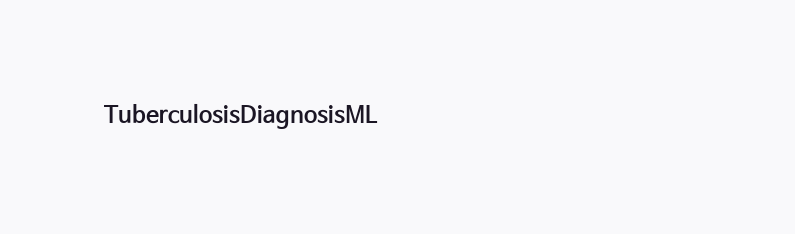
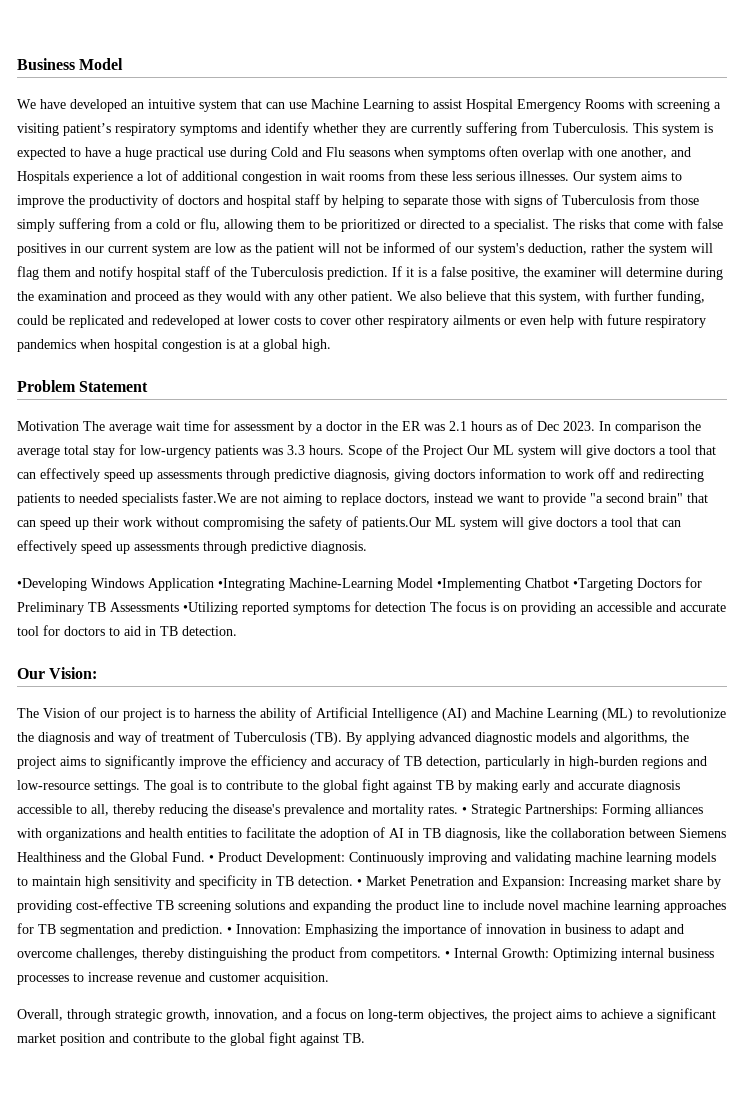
[104,103,378,129] TuberculosisDiagnosisML -> [17,58,124,70] [17,99,721,112] [17,122,713,136] [17,146,691,160] [17,170,682,184] [17,194,699,208] [17,218,723,232] [17,242,713,256] [17,266,723,280] [17,290,705,304] [17,314,706,328] [17,339,331,352] [17,380,149,392] [17,420,701,434] [17,444,716,458] [17,468,704,482] [17,492,708,506] [17,516,681,530] [17,540,367,554] [17,577,702,591] [17,601,726,615] [17,625,237,636] [17,667,98,679] [17,707,726,721] [17,731,689,745] [17,755,707,769] [17,779,680,793] [17,804,703,817] [17,827,726,841] [17,852,716,865] [17,875,721,889] [17,899,726,913] [17,923,684,937] [17,947,714,961] [17,972,329,985] [17,1008,716,1022] [17,1032,365,1046] Business Model // We have developed an intuitive system that can use Machine Learning to assist Hospital Emergency Rooms with screening a visiting patient’s respiratory symptoms and identify whether they are currently suffering from Tuberculosis. This system is expected to have a huge practical use during Cold and Flu seasons when symptoms often overlap with one another, and Hospitals experience a lot of additional congestion in wait rooms from these less serious illnesses. Our system aims to improve the productivity of doctors and hospital staff by helping to separate those with signs of Tuberculosis from those simply suffering from a cold or flu, allowing them to be prioritized or directed to a specialist. The risks that come with false positives in our current system are low as the patient will not be informed of our system's deduction, rather the system will flag them and notify hospital staff of the Tuberculosis prediction. If it is a false positive, the examiner will determine during the examination and proceed as they would with any other patient. We also believe that this system, with further funding, could be replicated and redeveloped at lower costs to cover other respiratory ailments or even help with future respiratory pandemics when hospital congestion is at a global high. // Problem Statement // Motivation The average wait time for assessment by a doctor in the ER was 2.1 hours as of Dec 2023. In comparison the average total stay for low-urgency patients was 3.3 hours. Scope of the Project Our ML system will give doctors a tool that can effectively speed up assessments through predictive diagnosis, giving doctors information to work off and redirecting patients to needed specialists faster.We are not aiming to replace doctors, instead we want to provide "a second brain" that can speed up their work without compromising the safety of patients.Our ML system will give doctors a tool that can effectively speed up assessments through predictive diagnosis. // •Developing Windows Application •Integrating Machine-Learning Model •Implementing Chatbot •Targeting Doctors for Preliminary TB Assessments •Utilizing reported symptoms for detection The focus is on providing an accessible and accurate tool for doctors to aid in TB detection. // Our Vision: // The Vision of our project is to harness the ability of Artificial Intelligence (AI) and Machine Learning (ML) to revolutionize the diagnosis and way of treatment of Tuberculosis (TB). By applying advanced diagnostic models and algorithms, the project aims to significantly improve the efficiency and accuracy of TB detection, particularly in high-burden regions and low-resource settings. The goal is to contribute to the global fight against TB by making early and accurate diagnosis accessible to all, thereby reducing the disease's prevalence and mortality rates. • Strategic Partnerships: Forming alliances with organizations and health entities to facilitate the adoption of AI in TB diagnosis, like the collaboration between Siemens Healthiness and the Global Fund. • Product Development: Continuously improving and validating machine learning models to maintain high sensitivity and specificity in TB detection. • Market Penetration and Expansion: Increasing market share by providing cost-effective TB screening solutions and expanding the product line to include novel machine learning approaches for TB segmentation and prediction. • Innovation: Emphasizing the importance of innovation in business to adapt and overcome challenges, thereby distinguishing the product from competitors. • Internal Growth: Optimizing internal business processes to increase revenue and customer acquisition. // Overall, through strategic growth, innovation, and a focus on long-term objectives, the project aims to achieve a significant market position and contribute to the global fight against TB.

